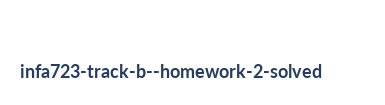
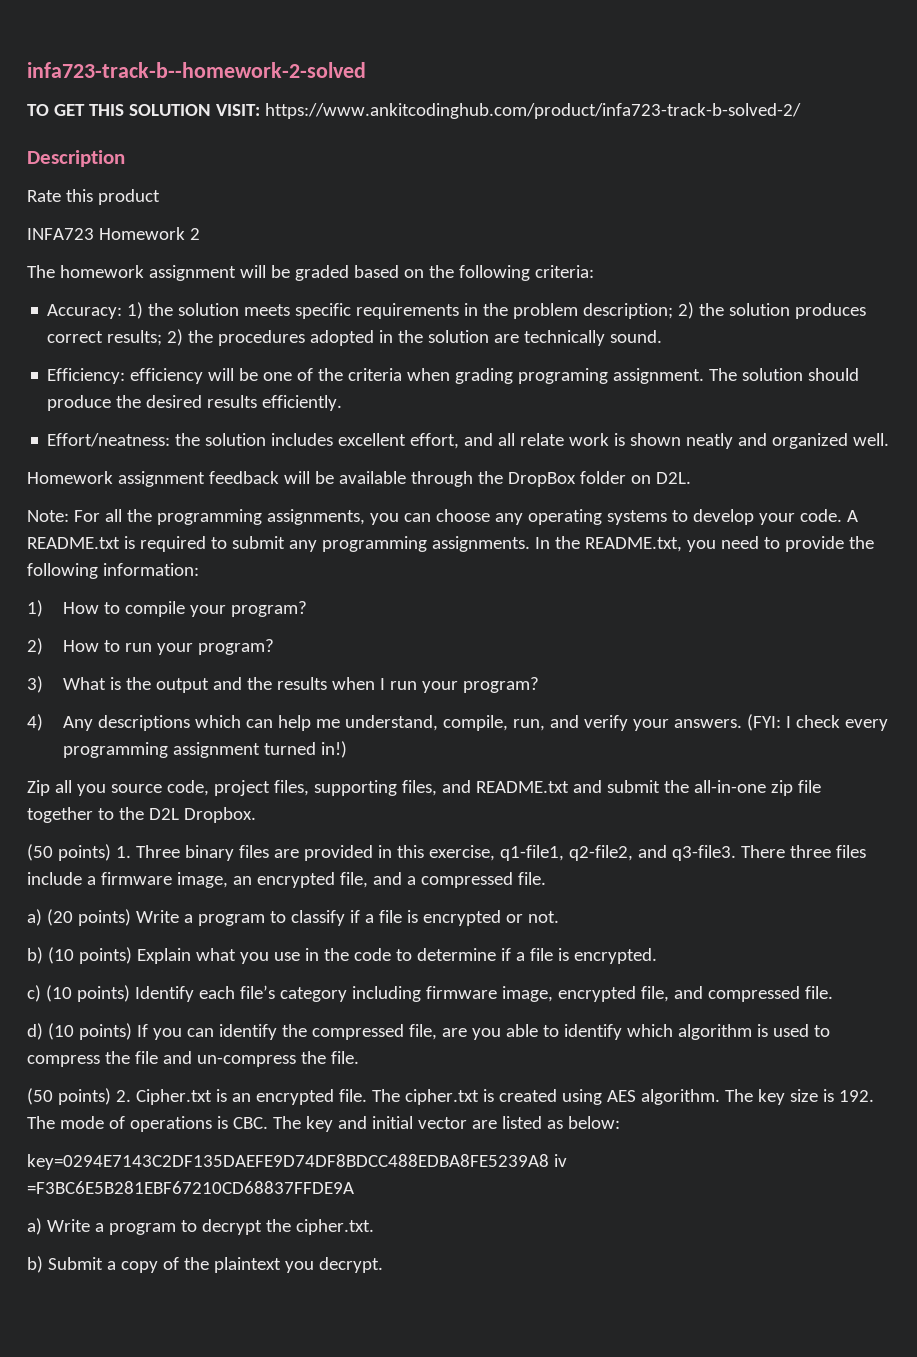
(322, 71) none -> [27,103,801,119] [27,150,125,167] [27,189,160,205] [27,227,200,240] [27,265,594,281] [47,302,867,319] [47,329,663,346] [47,368,860,384] [47,395,343,411] [47,433,890,449] [27,471,691,487] [27,509,858,525] [27,536,874,552] [27,563,199,579] [27,600,307,617] [27,638,274,655] [27,676,539,693] [27,714,888,731] [62,741,347,758] [27,780,821,796] [27,807,256,823] [27,844,866,861] [27,872,546,888] [27,909,559,926] [27,947,657,964] [27,985,833,1002] [27,1023,830,1040] [27,1051,359,1067] [27,1088,874,1105] [27,1116,620,1132] [27,1154,567,1170] [27,1181,354,1194] [27,1218,374,1235] [27,1256,383,1273] // TO GET THIS SOLUTION VISIT: https://www.ankitcodinghub.com/product/infa723-track-b-solved-2/ // Description // Rate this product // INFA723 Homework 2 // The homework assignment will be graded based on the following criteria: // Accuracy: 1) the solution meets specific requirements in the problem description; 2) the solution produces correct results; 2) the procedures adopted in the solution are technically sound. // Efficiency: efficiency will be one of the criteria when grading programing assignment. The solution should produce the desired results efficiently. // Effort/neatness: the solution includes excellent effort, and all relate work is shown neatly and organized well. // Homework assignment feedback will be available through the DropBox folder on D2L. // Note: For all the programming assignments, you can choose any operating systems to develop your code. A README.txt is required to submit any programming assignments. In the README.txt, you need to provide the following information: // 1) How to compile your program? // 2) How to run your program? // 3) What is the output and the results when I run your program? // 4) Any descriptions which can help me understand, compile, run, and verify your answers. (FYI: I check every programming assignment turned in!) // Zip all you source code, project files, supporting files, and README.txt and submit the all-in-one zip file together to the D2L Dropbox. // (50 points) 1. Three binary files are provided in this exercise, q1-file1, q2-file2, and q3-file3. There three files include a firmware image, an encrypted file, and a compressed file. // a) (20 points) Write a program to classify if a file is encrypted or not. // b) (10 points) Explain what you use in the code to determine if a file is encrypted. // c) (10 points) Identify each file’s category including firmware image, encrypted file, and compressed file. // d) (10 points) If you can identify the compressed file, are you able to identify which algorithm is used to compress the file and un-compress the file. // (50 points) 2. Cipher.txt is an encrypted file. The cipher.txt is created using AES algorithm. The key size is 192. The mode of operations is CBC. The key and initial vector are listed as below: // key=0294E7143C2DF135DAEFE9D74DF8BDCC488EDBA8FE5239A8 iv =F3BC6E5B281EBF67210CD68837FFDE9A // a) Write a program to decrypt the cipher.txt. // b) Submit a copy of the plaintext you decrypt.

